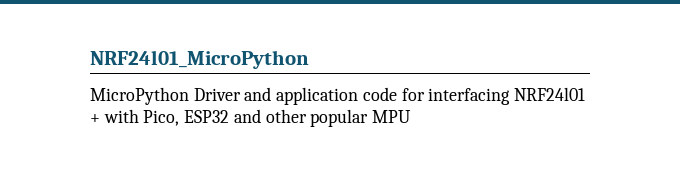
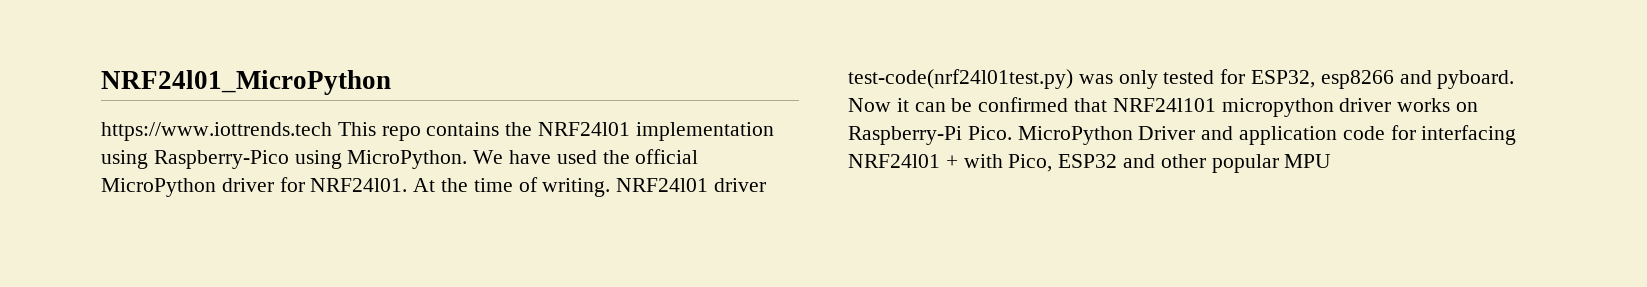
(309, 59) none -> [101,122,774,141] [101,149,699,169] [101,177,767,197] [848,69,1515,89] [848,97,1479,117] [848,126,1012,145] https://www.iottrends.tech This repo contains the NRF24l01 implementation using Raspberry-Pico using MicroPython. We have used the official MicroPython driver for NRF24l01. At the time of writing. NRF24l01 driver test-code(nrf24l01test.py) was only tested for ESP32, esp8266 and pyboard. Now it can be confirmed that NRF24l101 micropython driver works on Raspberry-Pi Pico.

